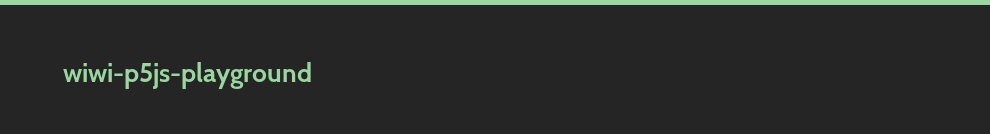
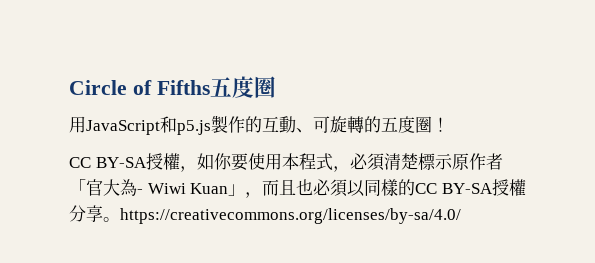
[63,62,312,89] wiwi-p5js-playground -> [69,76,276,98] [69,115,449,135] [69,153,503,172] [69,179,526,198] [69,205,461,224] Circle of Fifths五度圈 // 用JavaScript和p5.js製作的互動、可旋轉的五度圈！ // CC BY-SA授權，如你要使用本程式，必須清楚標示原作者「官大為- Wiwi Kuan」，而且也必須以同樣的CC BY-SA授權分享。https://creativecommons.org/licenses/by-sa/4.0/

